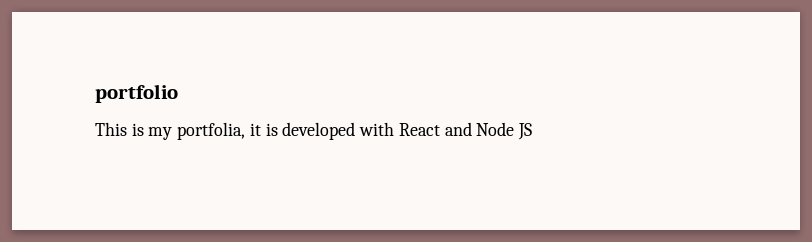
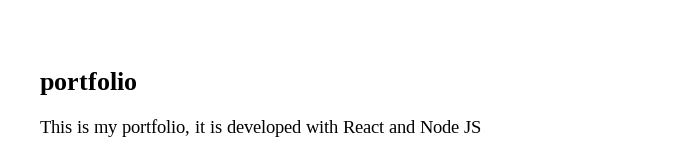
[177,122,246,140] portfolia, -> [122,119,190,137] portfolio,

